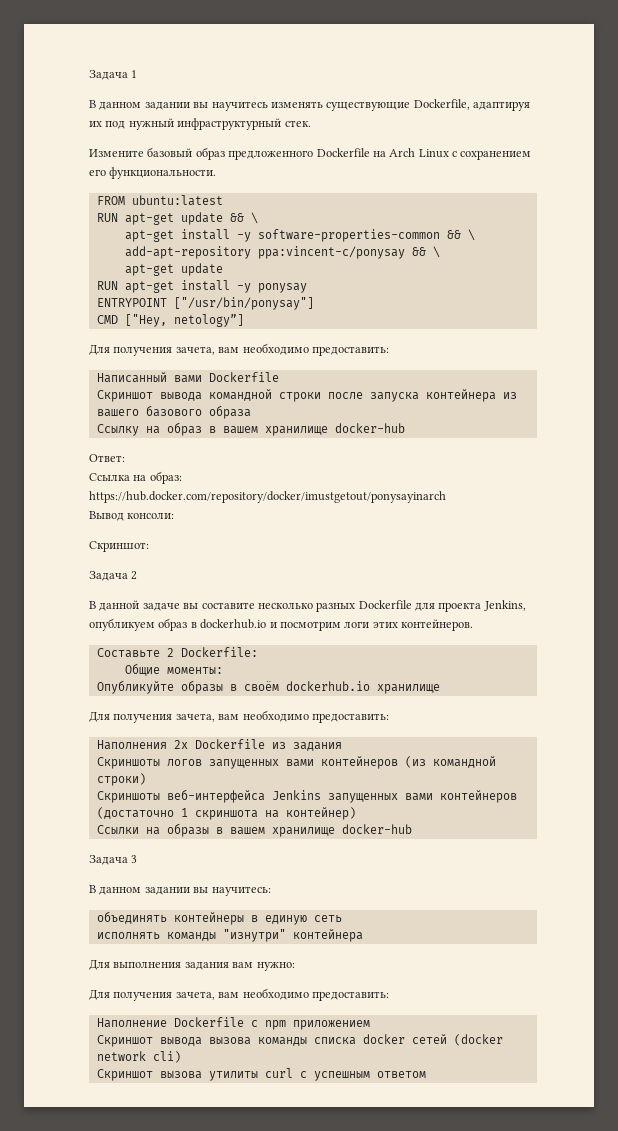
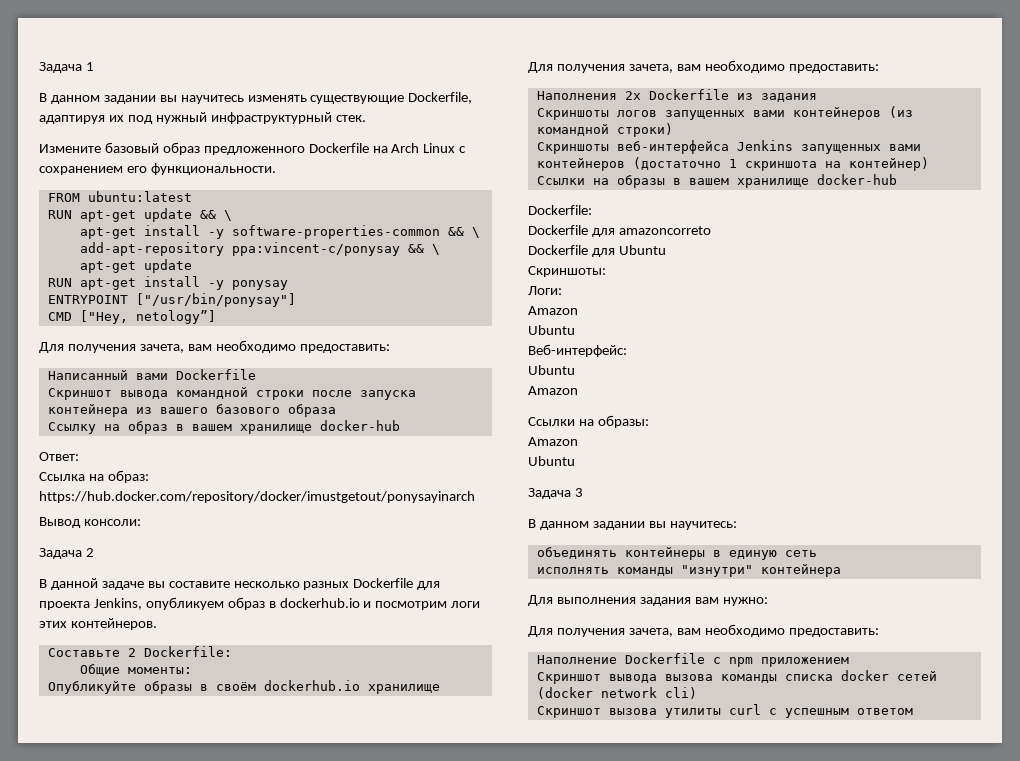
[89,541,149,552] // Скриншот: -> (141, 522) none
(412, 829) none -> [528,205,592,215] [528,225,711,237] [528,245,666,257] [528,266,606,277] [528,286,562,295] [528,306,578,315] [528,325,575,335] [528,344,627,357] [528,365,575,375] [528,386,578,395] [528,415,649,428] [528,437,578,446] [528,456,575,466] // Dockerfile: // Dockerfile для amazoncorreto // Dockerfile для Ubuntu // Скриншоты: // Логи: // Amazon // Ubuntu // Веб-интерфейс: // Ubuntu // Amazon // Ссылки на образы: // Amazon // Ubuntu

